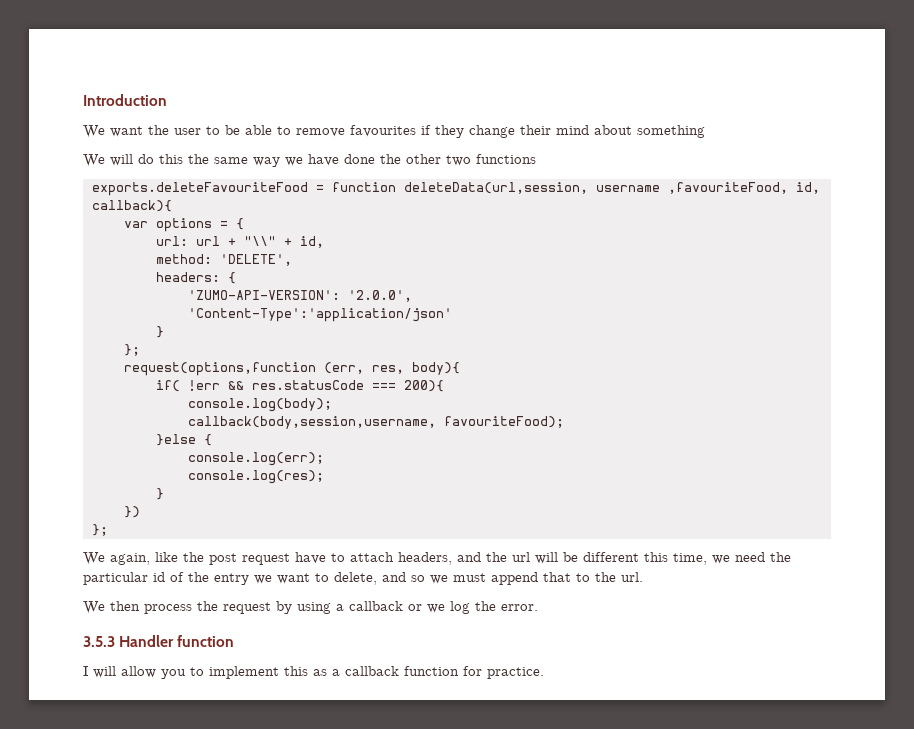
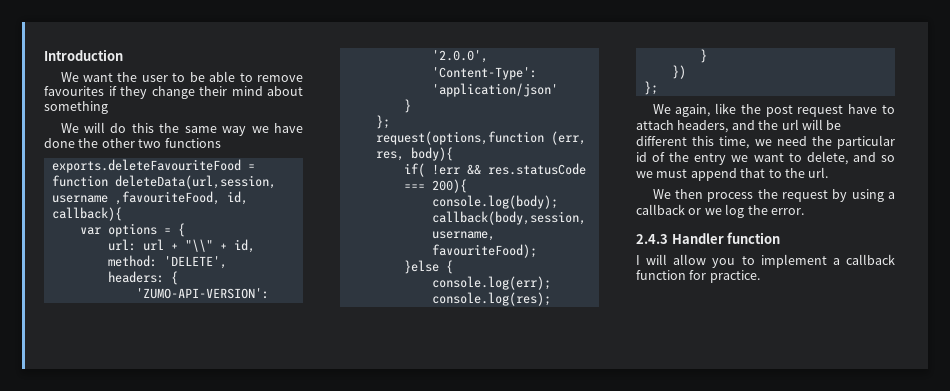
[83,636,115,647] 3.5.3 -> [636,234,668,244] 2.4.3
[284,666,327,676] this as -> (827, 261) none

